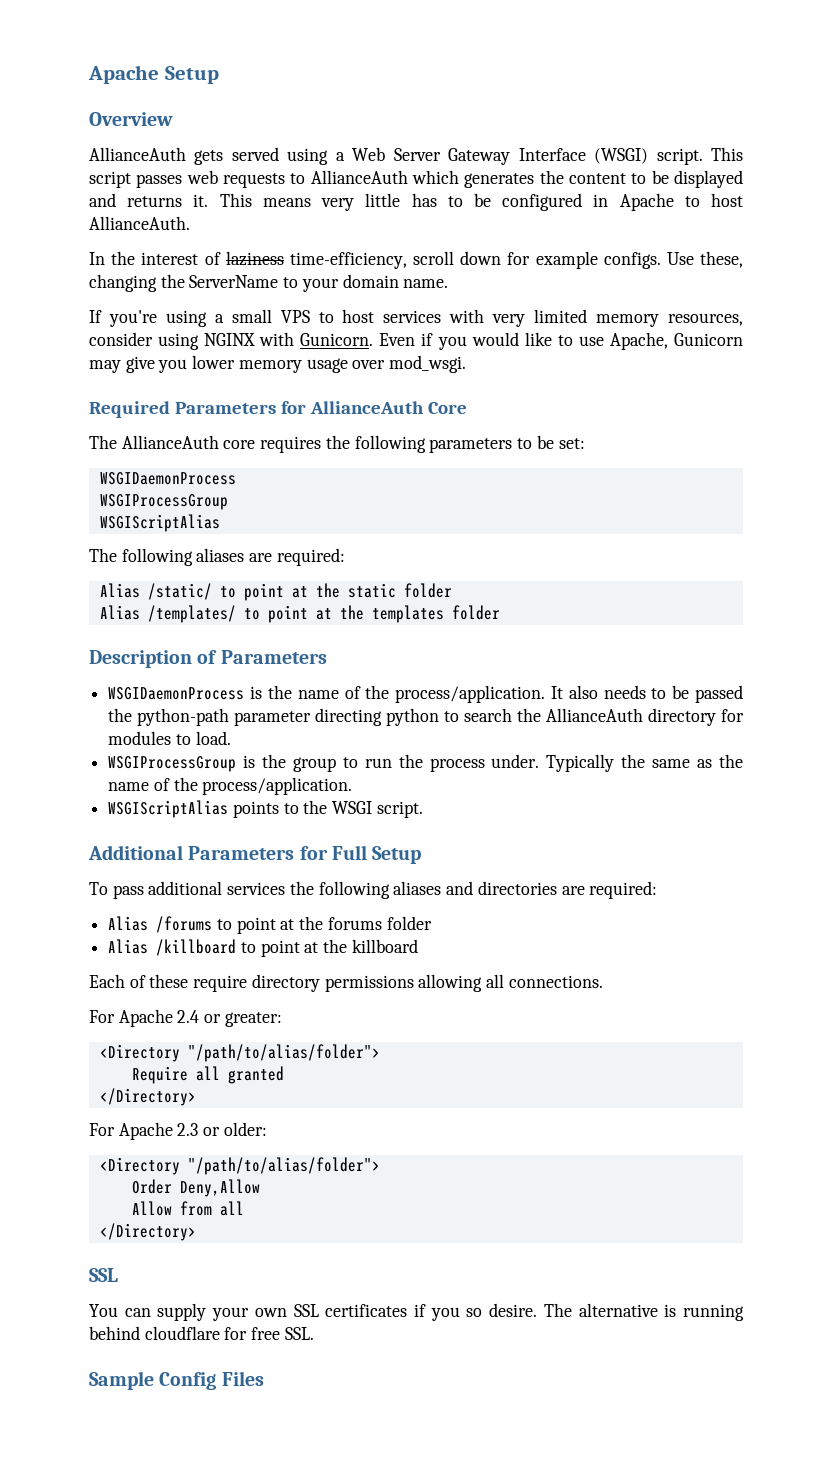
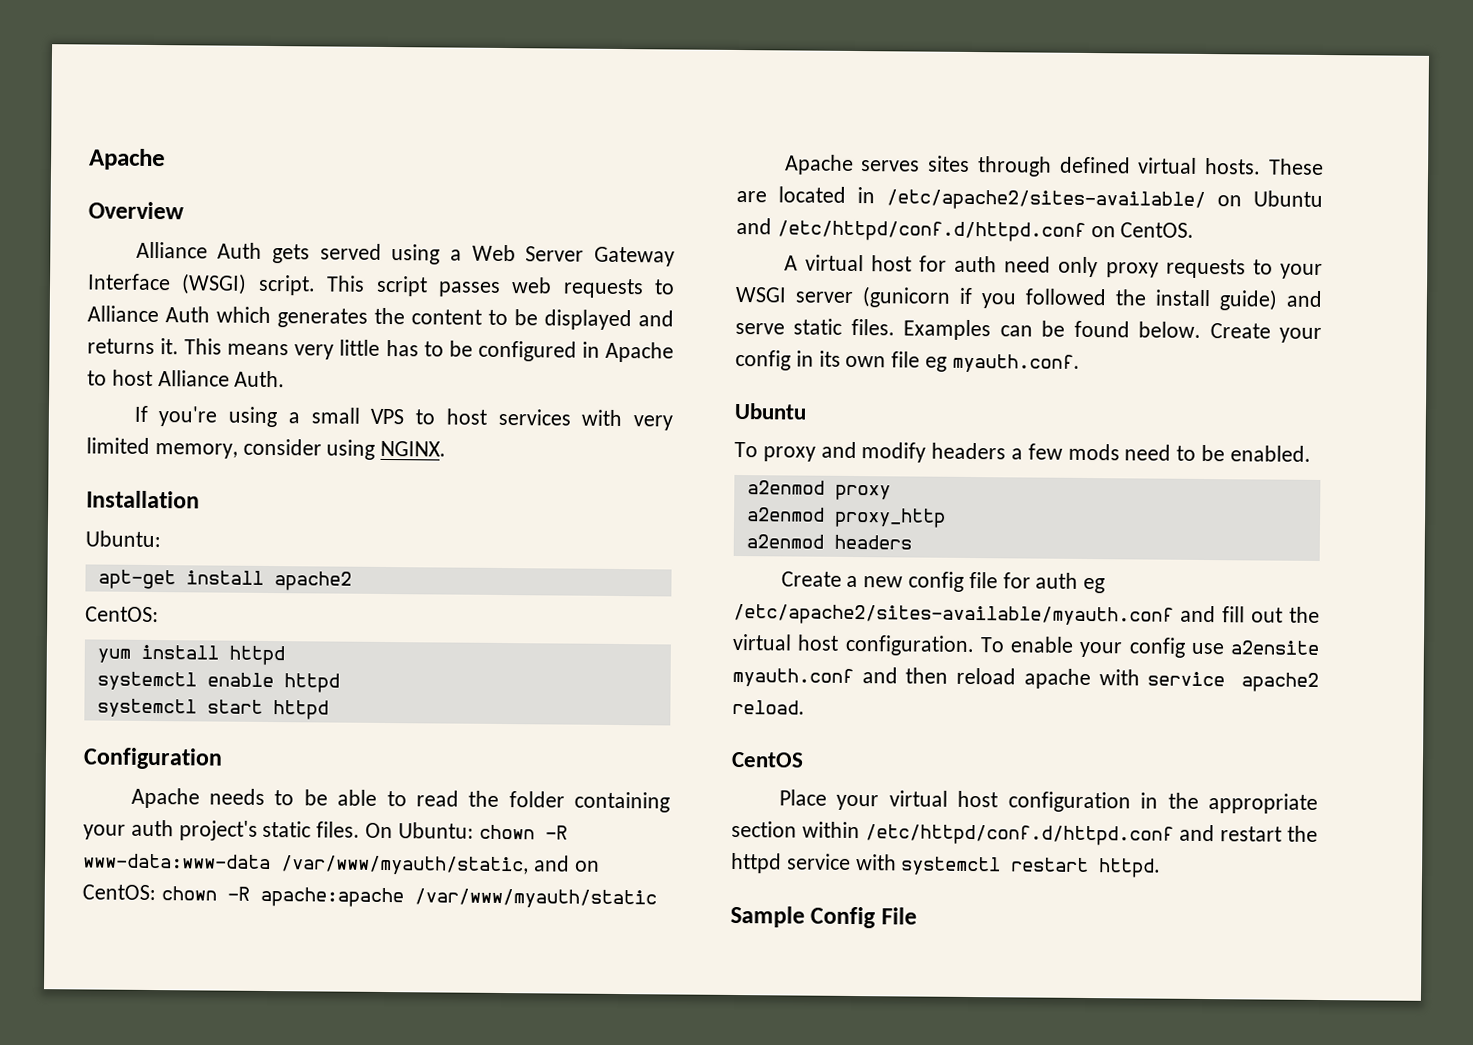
[88,65,219,84] Apache Setup -> [88,148,166,171] Apache
[89,147,186,161] AllianceAuth -> [135,241,263,259] Alliance Auth
[310,170,408,184] AllianceAuth -> [87,305,210,323] Alliance Auth
[89,216,190,230] [89,251,743,269] [89,274,449,292] AllianceAuth. // In the interest of laziness time-efficiency, scroll down for example configs. Use these, changing the ServerName to your domain name. -> [157,370,286,388] Alliance Auth.
[596,313,743,327] [89,332,744,350] [89,355,467,373] [89,401,467,418] [89,435,585,453] [99,472,236,485] [99,494,228,510] [99,514,220,532] [89,548,345,566] [99,583,452,601] [99,605,500,623] [89,650,327,668] [108,685,743,703] [108,708,745,726] [108,731,231,745] [108,754,743,772] [108,777,353,795] [108,800,423,818] [88,845,422,864] [89,881,658,899] [108,916,432,934] [108,939,418,957] [89,974,603,992] [89,1009,282,1027] [99,1044,380,1062] [131,1066,284,1084] [99,1088,196,1106] [89,1122,267,1140] [99,1157,380,1175] [131,1179,260,1197] [131,1201,244,1216] [99,1223,196,1241] [89,1268,118,1282] [89,1303,744,1321] [89,1326,314,1340] memory resources, consider using NGINX with Gunicorn. Even if you would like to use Apache, Gunicorn may give you lower memory usage over mod_wsgi. // Required Parameters for AllianceAuth Core // The AllianceAuth core requires the following parameters to be set: // WSGIDaemonProcess // WSGIProcessGroup // WSGIScriptAlias // The following aliases are required: // Alias /static/ to point at the static folder // Alias /templates/ to point at the templates folder // Description of Parameters // WSGIDaemonProcess is the name of the process/application. It also needs to be passed the python-path parameter directing python to search the AllianceAuth directory for modules to load. // WSGIProcessGroup is the group to run the process under. Typically the same as the name of the process/application. // WSGIScriptAlias points to the WSGI script. // Additional Parameters for Full Setup // To pass additional services the following aliases and directories are required: // Alias /forums to point at the forums folder // Alias /killboard to point at the killboard // Each of these require directory permissions allowing all connections. // For Apache 2.4 or greater: // <Directory "/path/to/alias/folder"> // Require all granted // </Directory> // For Apache 2.3 or older: // <Directory "/path/to/alias/folder"> // Order Deny,Allow // Allow from all // </Directory> // SSL // You can supply your own SSL certificates if you so desire. The alternative is running behind cloudflare for free SSL. -> [154,438,447,460] [86,490,200,509] [85,530,161,548] [97,569,352,591] [85,606,159,623] [96,644,285,666] [96,671,340,693] [96,698,329,720] [83,747,223,770] [130,787,670,813] [83,819,568,841] [83,853,600,876] [82,884,657,909] [783,154,1324,177] [736,186,1323,212] [736,217,1195,242] [783,254,1323,279] [735,286,1323,311] [735,318,1322,343] [735,349,1080,373] [734,402,807,420] [734,441,1311,463] [746,480,891,501] [746,507,946,528] [745,534,912,550] [780,571,1106,594] [733,603,1320,627] [732,633,1320,658] [732,667,1319,692] [732,699,805,715] [731,751,804,768] [778,789,1318,814] [731,820,1318,846] [731,852,1162,878] memory, consider using NGINX. // Installation // Ubuntu: // apt-get install apache2 // CentOS: // yum install httpd // systemctl enable httpd // systemctl start httpd // Configuration // Apache needs to be able to read the folder containing your auth project's static files. On Ubuntu: chown -R www-data:www-data /var/www/myauth/static, and on CentOS: chown -R apache:apache /var/www/myauth/static // Apache serves sites through defined virtual hosts. These are located in /etc/apache2/sites-available/ on Ubuntu and /etc/httpd/conf.d/httpd.conf on CentOS. // A virtual host for auth need only proxy requests to your WSGI server (gunicorn if you followed the install guide) and serve static files. Examples can be found below. Create your config in its own file eg myauth.conf. // Ubuntu // To proxy and modify headers a few mods need to be enabled. // a2enmod proxy // a2enmod proxy_http // a2enmod headers // Create a new config file for auth eg /etc/apache2/sites-available/myauth.conf and fill out the virtual host configuration. To enable your config use a2ensite myauth.conf and then reload apache with service apache2 reload. // CentOS // Place your virtual host configuration in the appropriate section within /etc/httpd/conf.d/httpd.conf and restart the httpd service with systemctl restart httpd.
[221,1371,264,1386] Files -> [880,907,917,925] File

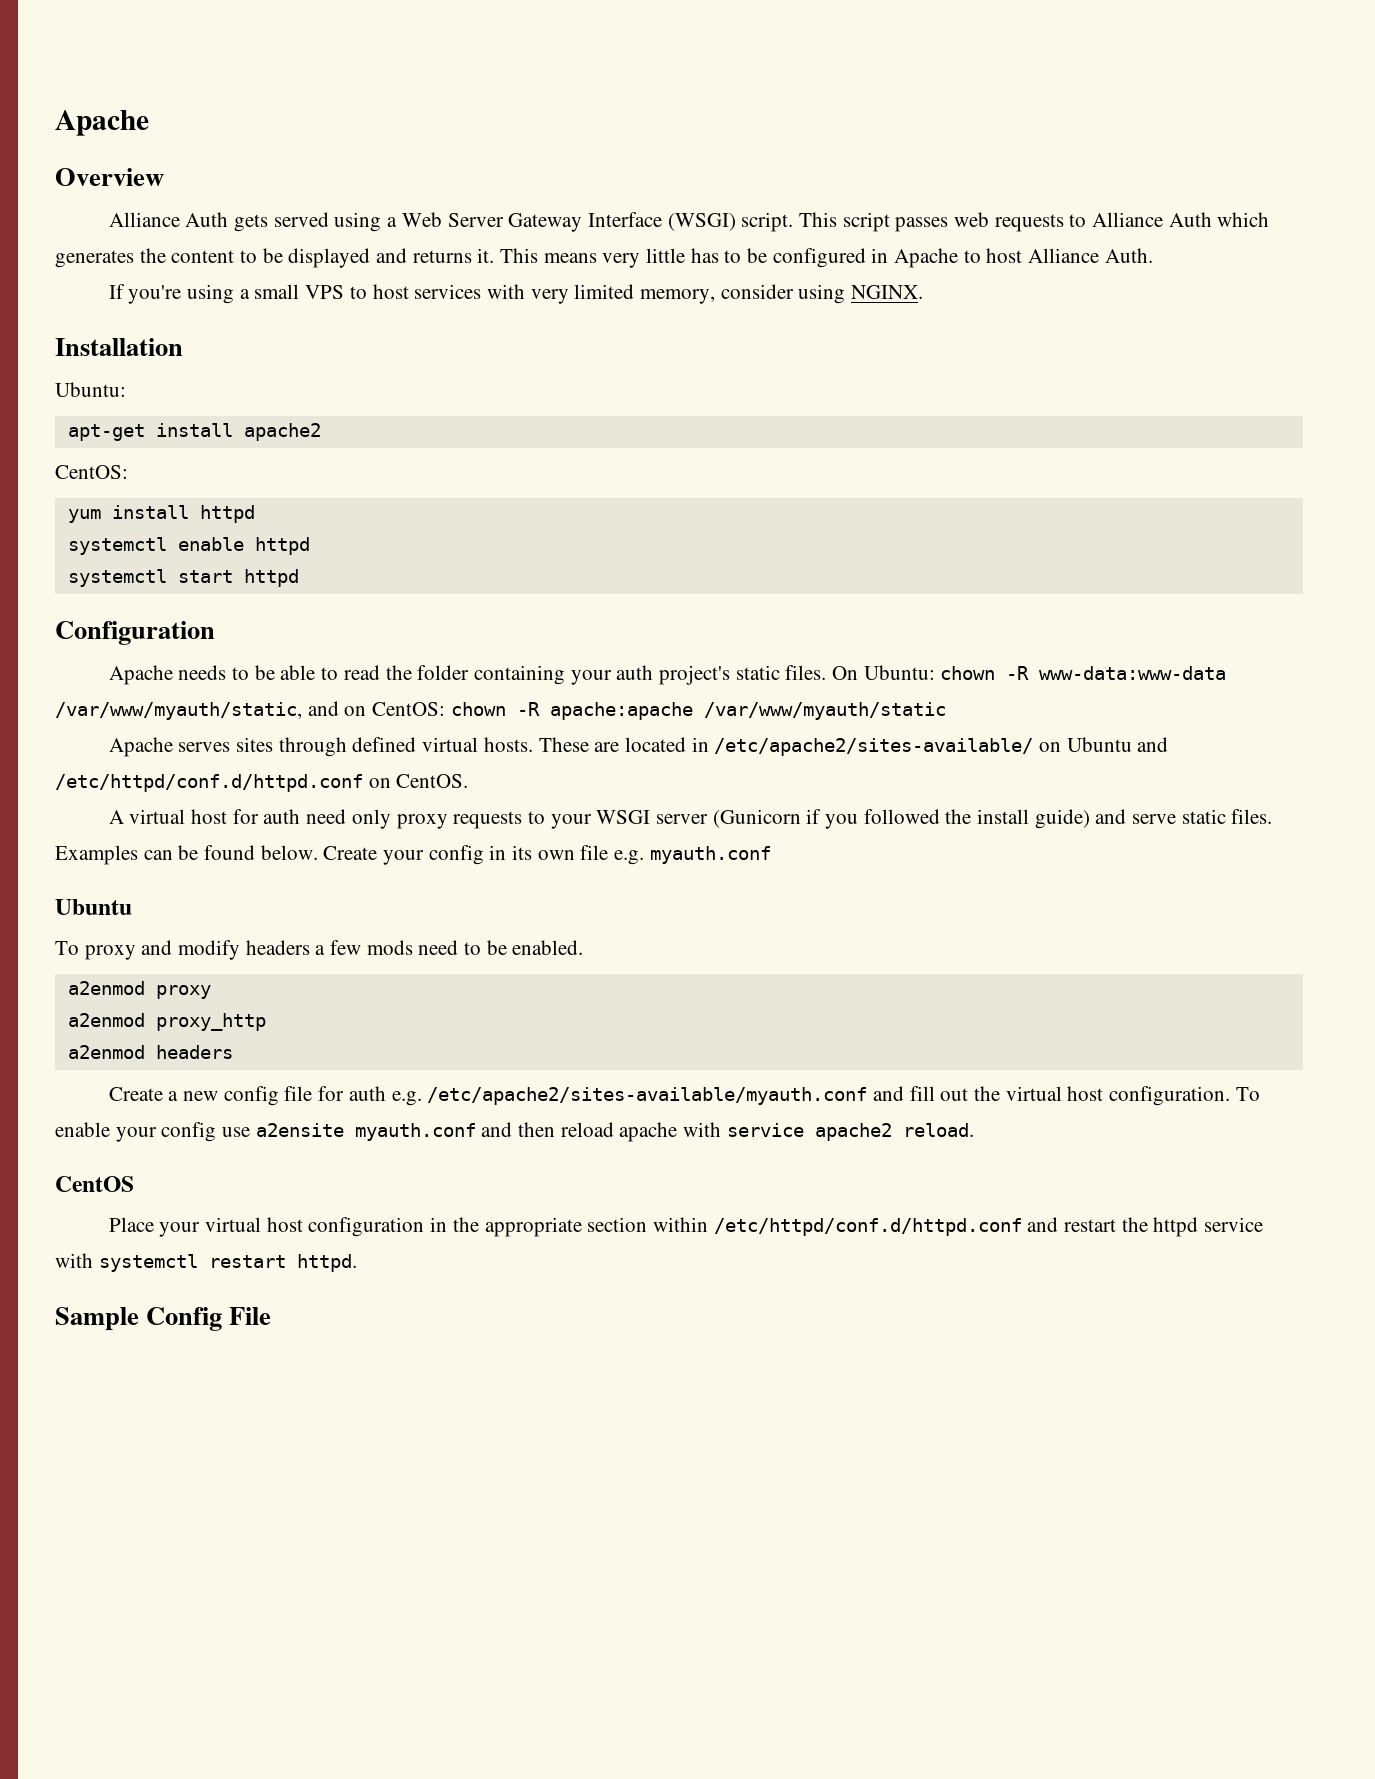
[862,286,951,308] (gunicorn -> [712,809,801,828] (Gunicorn
[925,353,1080,373] eg myauth.conf. -> [614,846,771,865] e.g. myauth.conf
[1083,577,1106,594] eg -> [391,1091,422,1106] e.g.

